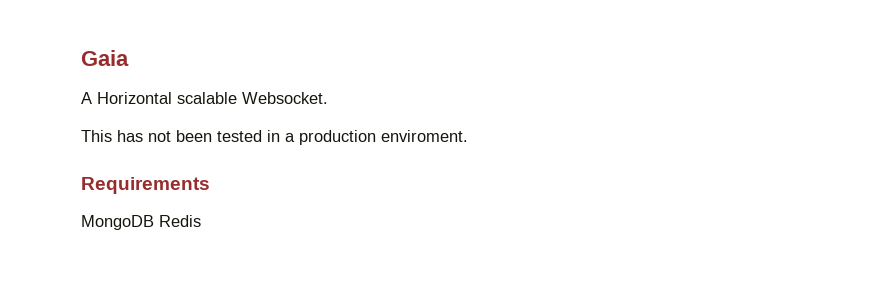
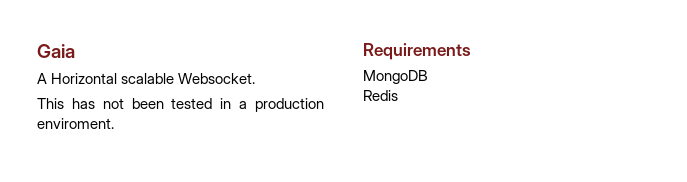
(154, 222) none -> (428, 77) //

